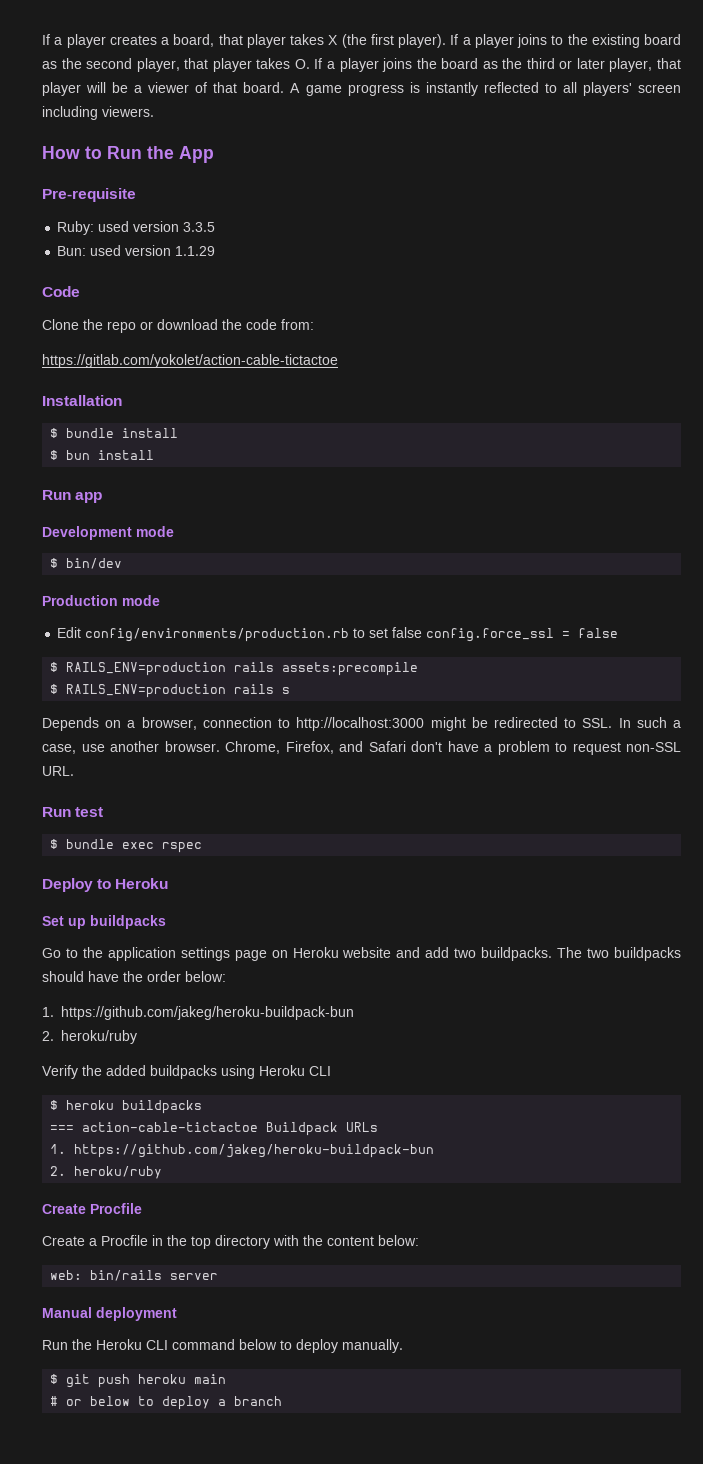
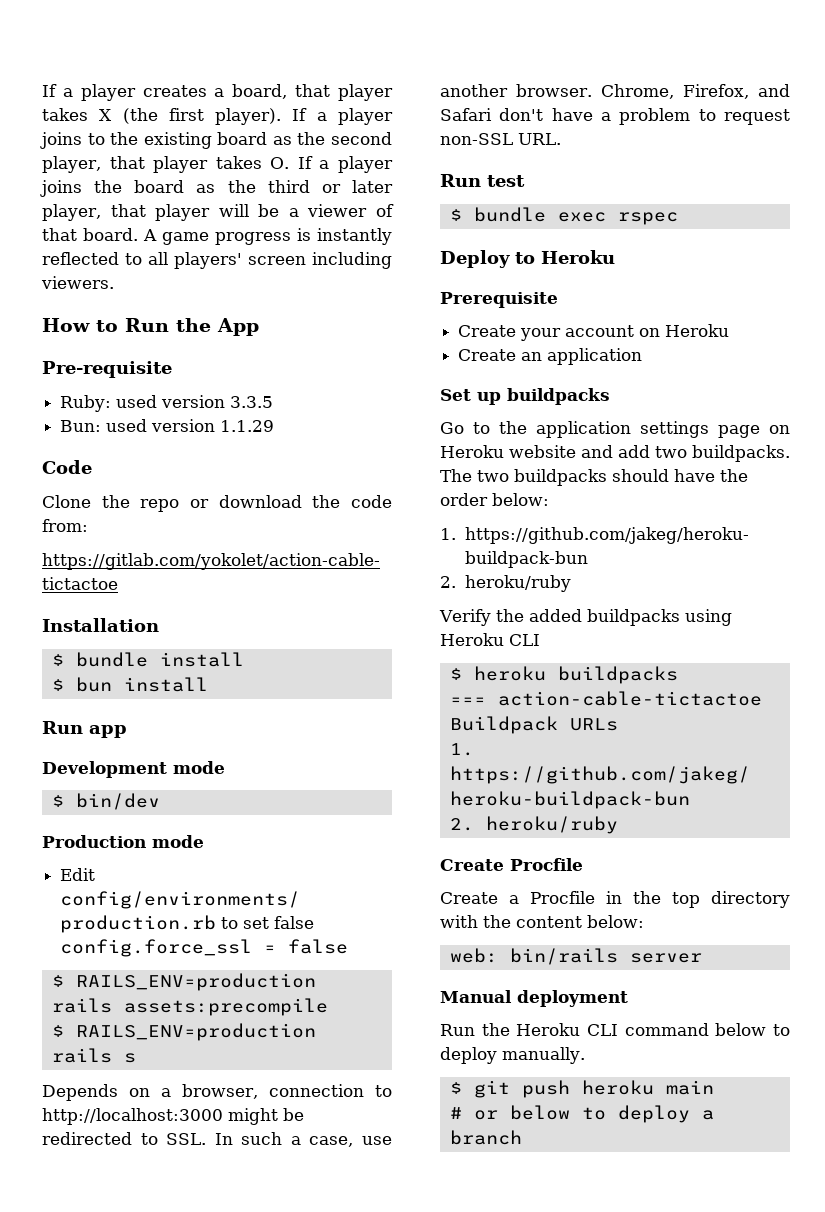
(169, 883) none -> [440,292,558,308] [458,324,730,341] [458,348,643,365] // Prerequisite // Create your account on Heroku // Create an application

